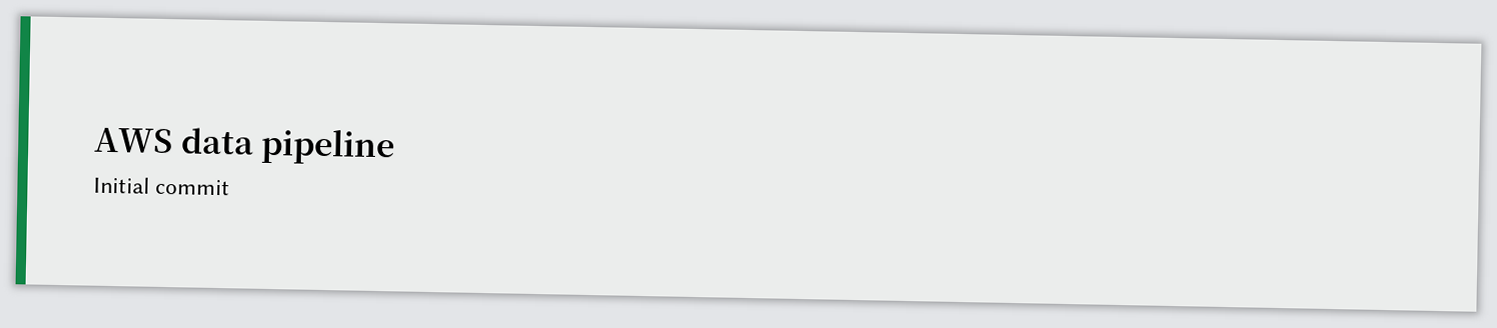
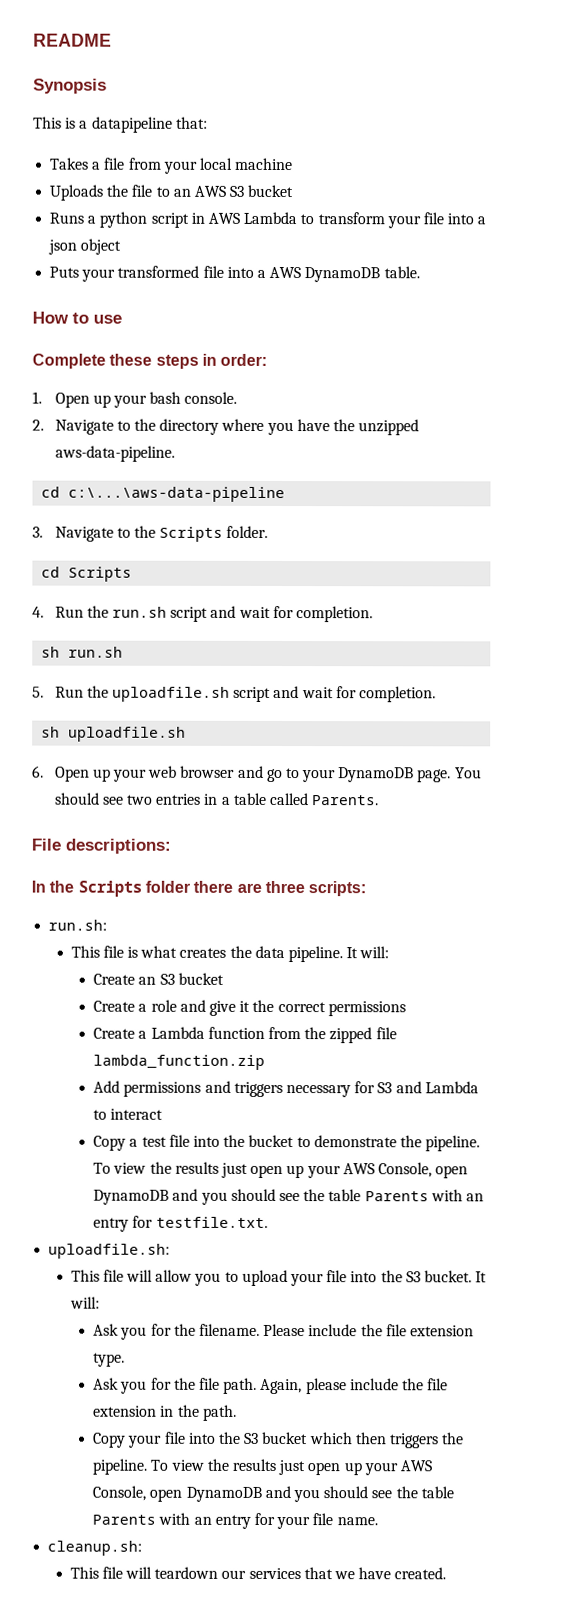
[94,127,396,166] [93,176,231,196] AWS data pipeline // Initial commit -> [33,33,112,47] [33,78,107,94] [33,116,208,133] [50,157,294,174] [49,184,294,201] [49,211,487,229] [48,238,122,255] [49,265,420,283] [32,311,122,324] [32,353,268,369] [32,391,238,408] [32,418,420,436] [54,445,175,462] [41,486,286,503] [32,525,269,542] [41,566,133,582] [32,605,373,623] [41,646,124,658] [32,685,436,703] [41,726,187,742] [32,765,482,783] [54,792,380,806] [31,838,171,854] [31,880,367,897] [48,919,108,931] [70,945,390,963] [93,972,224,985] [93,999,406,1017] [93,1026,397,1044] [93,1054,266,1070] [93,1080,479,1098] [93,1108,164,1120] [93,1134,481,1152] [93,1161,469,1179] [93,1188,484,1205] [93,1215,268,1232] [48,1243,171,1259] [70,1269,488,1287] [69,1296,100,1309] [93,1323,474,1340] [93,1352,126,1367] [93,1377,449,1395] [93,1404,237,1421] [93,1431,465,1449] [92,1458,432,1476] [92,1485,454,1503] [92,1512,378,1530] [47,1540,143,1556] [69,1566,447,1580] README // Synopsis // This is a datapipeline that: // Takes a file from your local machine // Uploads the file to an AWS S3 bucket // Runs a python script in AWS Lambda to transform your file into a json object // Puts your transformed file into a AWS DynamoDB table. // How to use // Complete these steps in order: // 1. Open up your bash console. // 2. Navigate to the directory where you have the unzipped aws-data-pipeline. // cd c:\...\aws-data-pipeline // 3. Navigate to the Scripts folder. // cd Scripts // 4. Run the run.sh script and wait for completion. // sh run.sh // 5. Run the uploadfile.sh script and wait for completion. // sh uploadfile.sh // 6. Open up your web browser and go to your DynamoDB page. You should see two entries in a table called Parents. // File descriptions: // In the Scripts folder there are three scripts: // run.sh: // This file is what creates the data pipeline. It will: // Create an S3 bucket // Create a role and give it the correct permissions // Create a Lambda function from the zipped file lambda_function.zip // Add permissions and triggers necessary for S3 and Lambda to interact // Copy a test file into the bucket to demonstrate the pipeline. To view the results just open up your AWS Console, open DynamoDB and you should see the table Parents with an entry for testfile.txt. // uploadfile.sh: // This file will allow you to upload your file into the S3 bucket. It will: // Ask you for the filename. Please include the file extension type. // Ask you for the file path. Again, please include the file extension in the path. // Copy your file into the S3 bucket which then triggers the pipeline. To view the results just open up your AWS Console, open DynamoDB and you should see the table Parents with an entry for your file name. // cleanup.sh: // This file will teardown our services that we have created.

